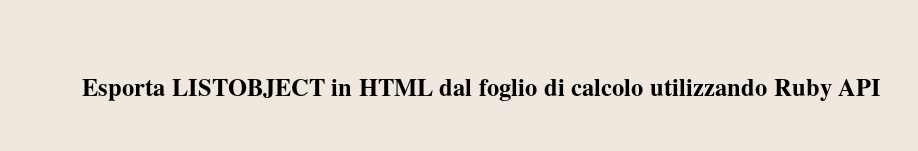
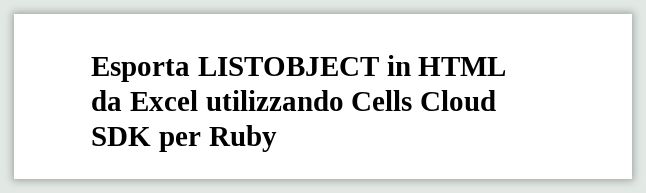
[439,79,882,101] dal foglio di calcolo utilizzando Ruby API -> [91,90,497,111] [91,125,277,152] da Excel utilizzando Cells Cloud SDK per Ruby

